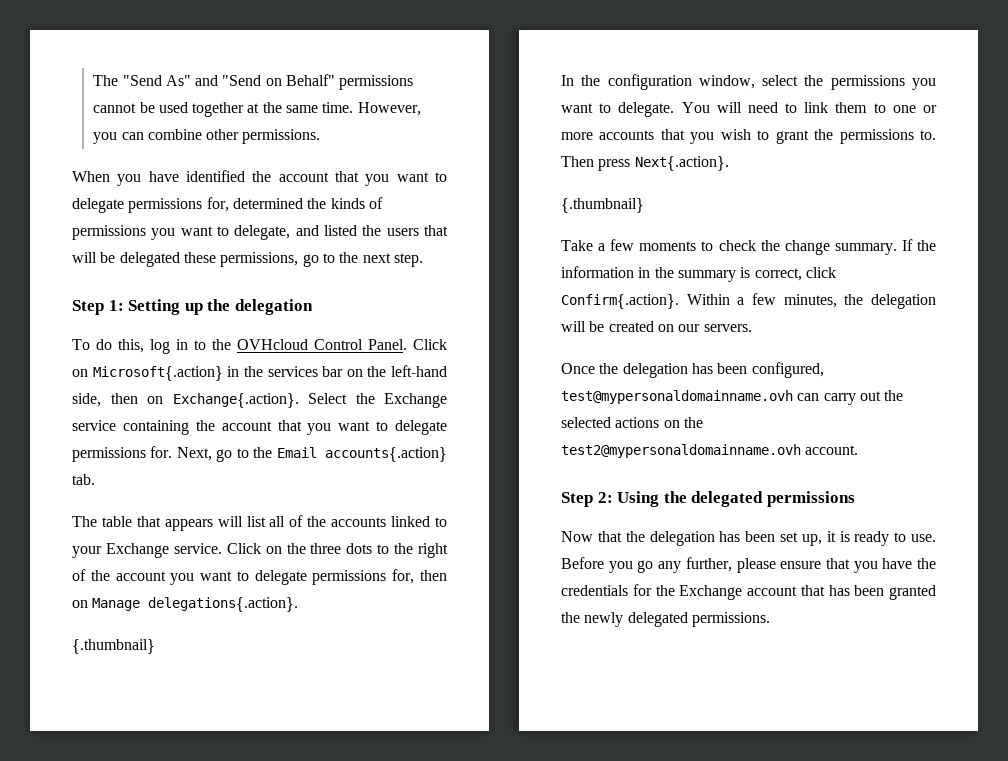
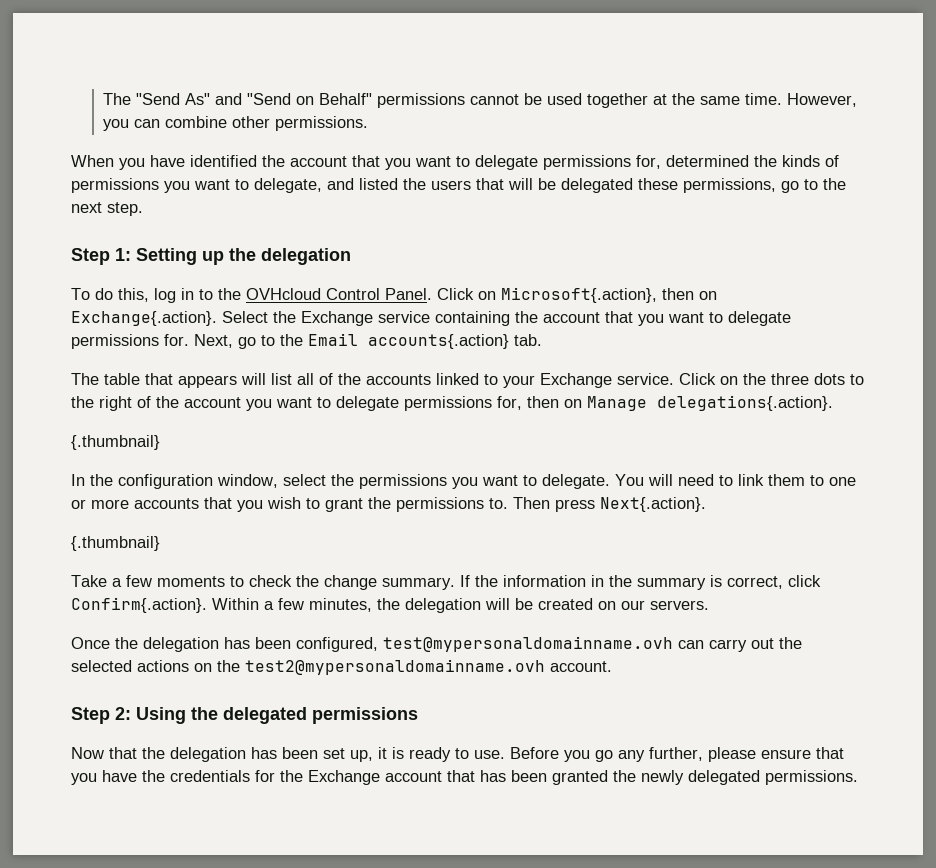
[92,365,447,381] [72,393,101,407] Microsoft{.action} in the services bar on the left-hand side, -> [501,287,657,303] Microsoft{.action},

